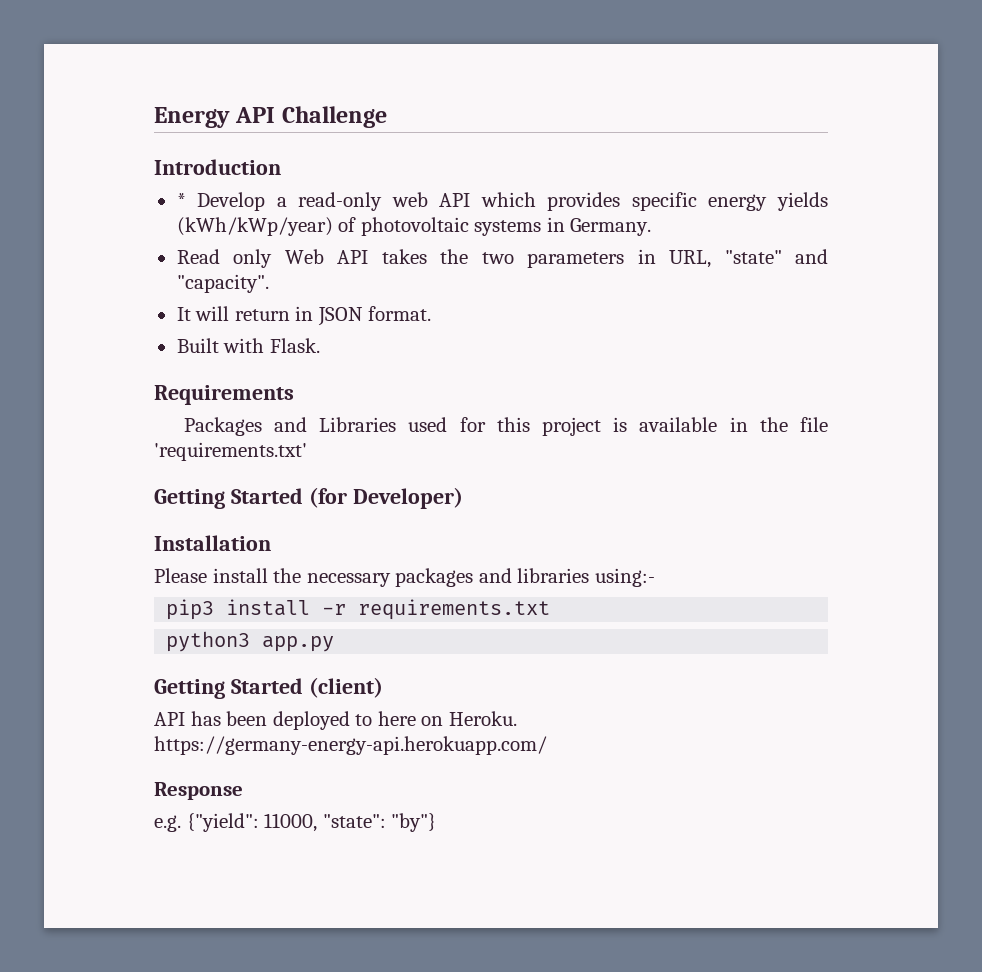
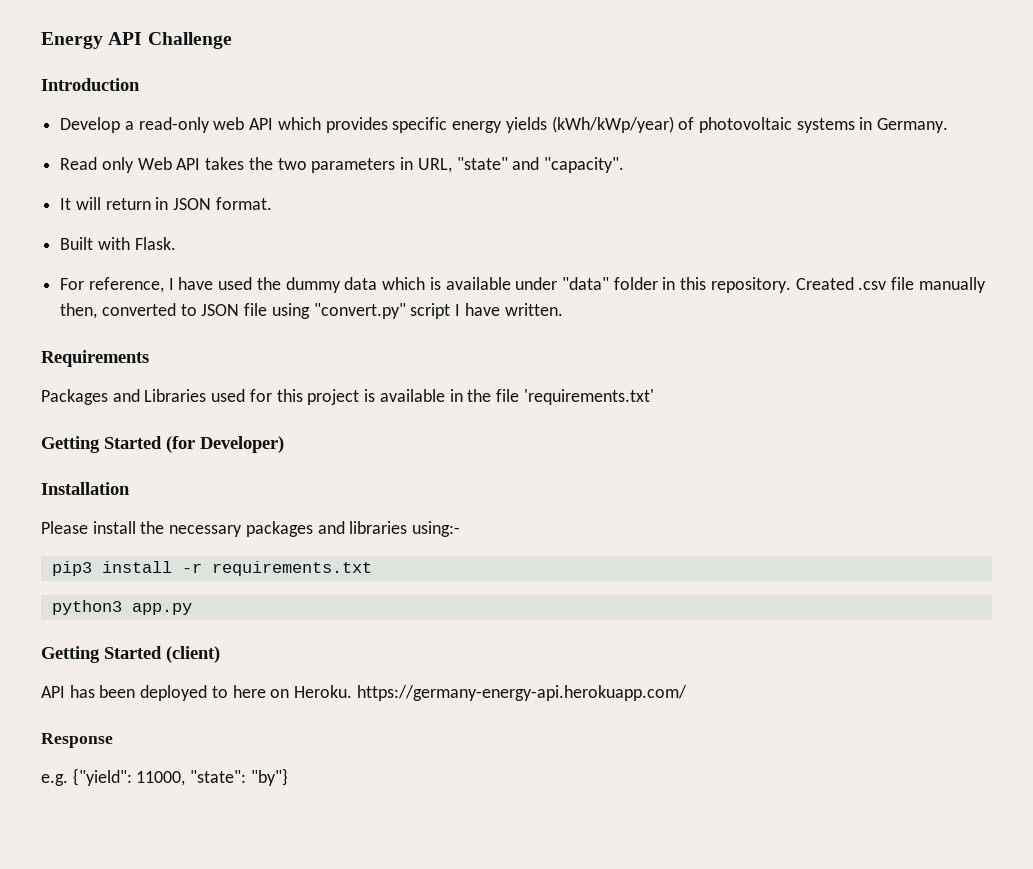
[176,193,186,207] * -> (140, 84) none
(320, 345) none -> [60,277,986,293] [60,303,563,319] // For reference, I have used the dummy data which is available under "data" folder in this repository. Created .csv file manually then, converted to JSON file using "convert.py" script I have written.

